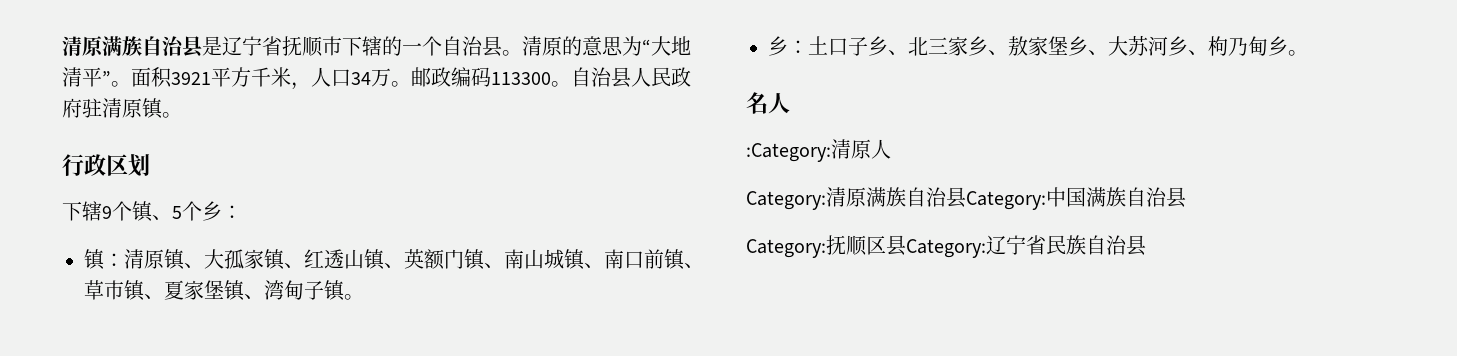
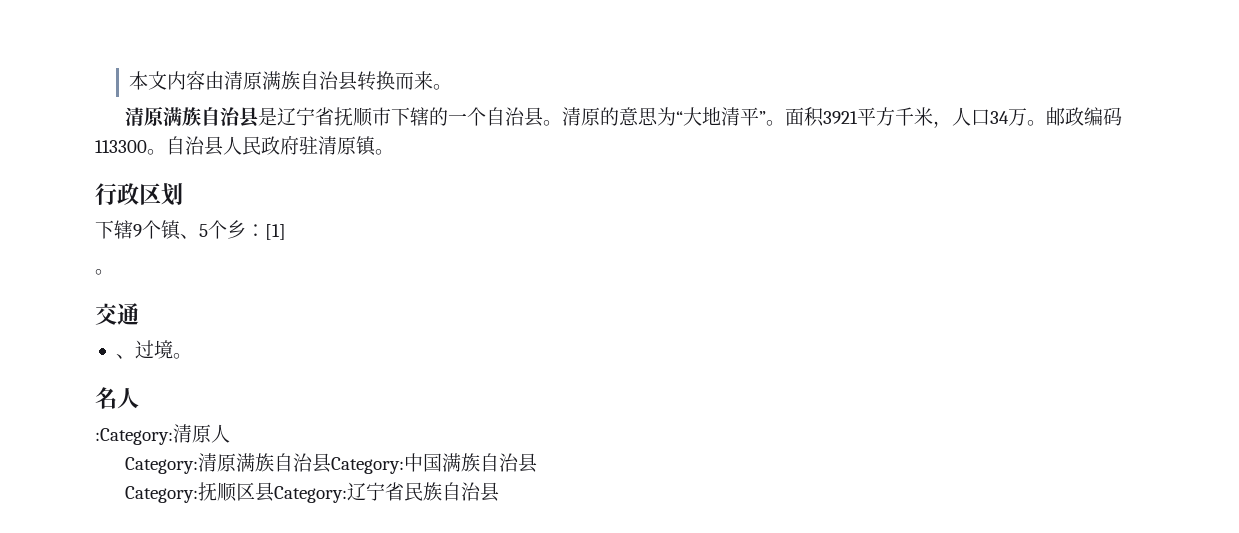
(62, 46) none -> [129,71,453,91] 本文内容由清原满族自治县转换而来。 //
[84,249,704,270] [84,280,364,301] [768,35,1288,56] // 镇：清原镇、大孤家镇、红透山镇、英额门镇、南山城镇、南口前镇、草市镇、夏家堡镇、湾甸子镇。 // 乡：土口子乡、北三家乡、敖家堡乡、大苏河乡、枸乃甸乡 -> [265,224,286,240] [95,269,114,275] [95,303,139,325] [115,340,173,359] [1] // 。 // 交通 // 、过境

